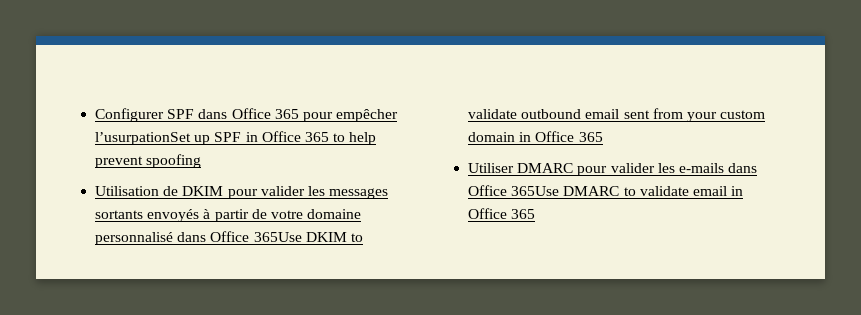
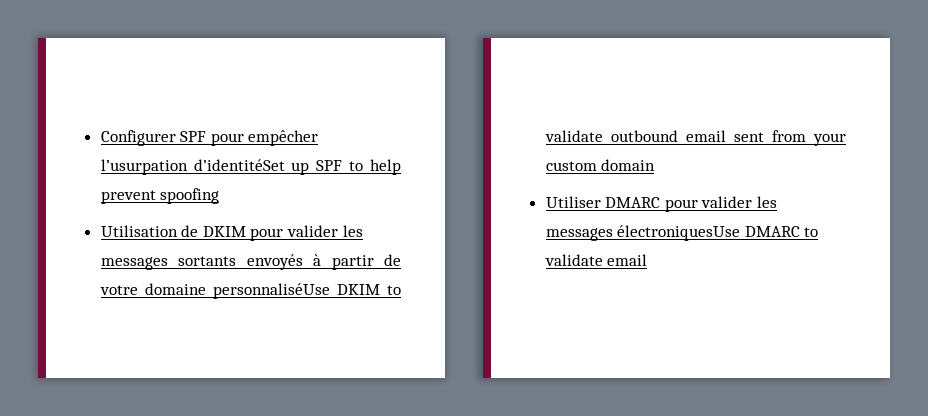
[198,108,399,122] [95,131,329,145] dans Office 365 pour empêcher l’usurpationSet up SPF in Office 365 -> [210,130,319,146] [100,159,343,175] pour empêcher l’usurpation d’identitéSet up SPF
[95,231,302,245] personnalisé dans Office 365Use -> [212,283,330,299] personnaliséUse
[519,131,603,142] in Office 365 -> (656, 165) none
[678,163,758,173] [468,185,560,196] e-mails dans Office 365Use -> [545,225,741,241] messages électroniquesUse
[731,186,744,196] [468,208,536,219] in Office 365 -> (648, 260) none

